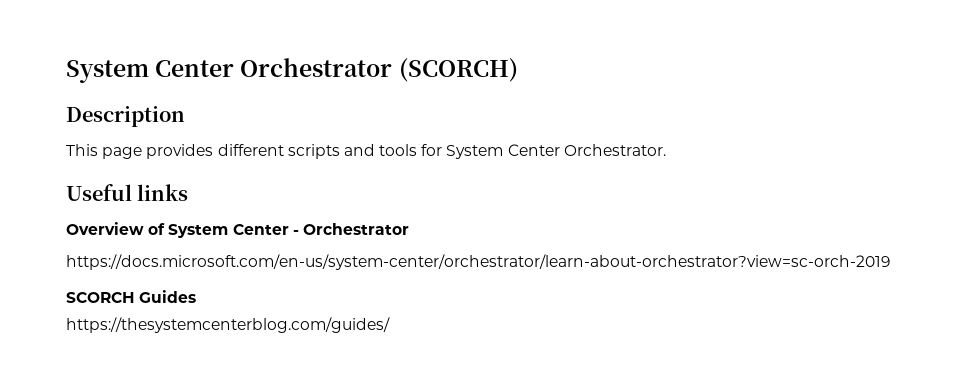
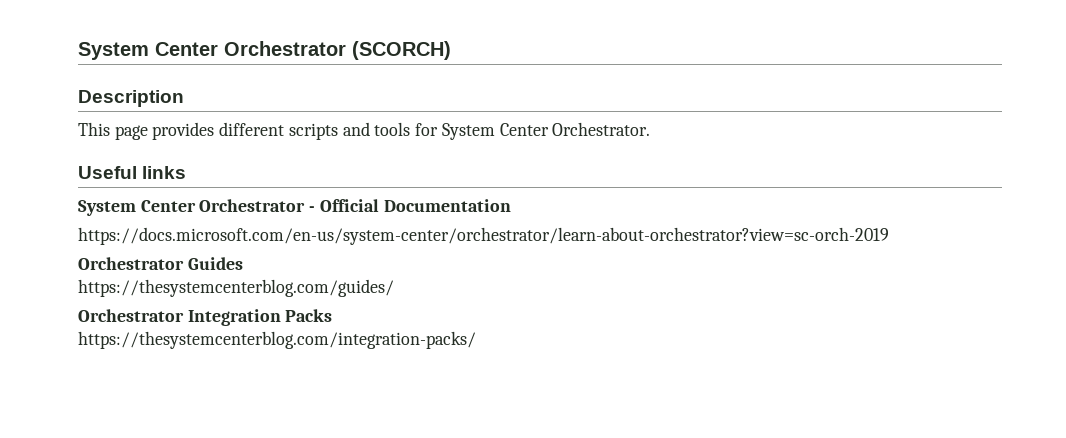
[66,222,409,238] Overview of System Center - Orchestrator -> [78,199,511,216] System Center Orchestrator - Official Documentation
[66,292,135,303] SCORCH -> [78,257,184,270] Orchestrator
(390, 325) none -> [78,309,333,326] [78,331,476,349] // Orchestrator Integration Packs // https://thesystemcenterblog.com/integration-packs/

